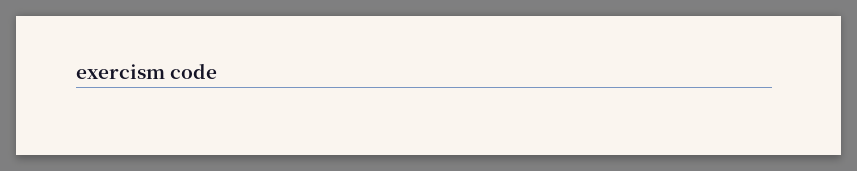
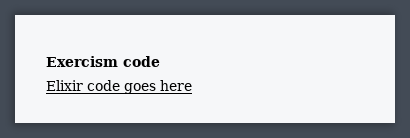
[76,63,218,79] exercism code -> [46,56,160,67] [46,80,192,94] Exercism code // Elixir code goes here

